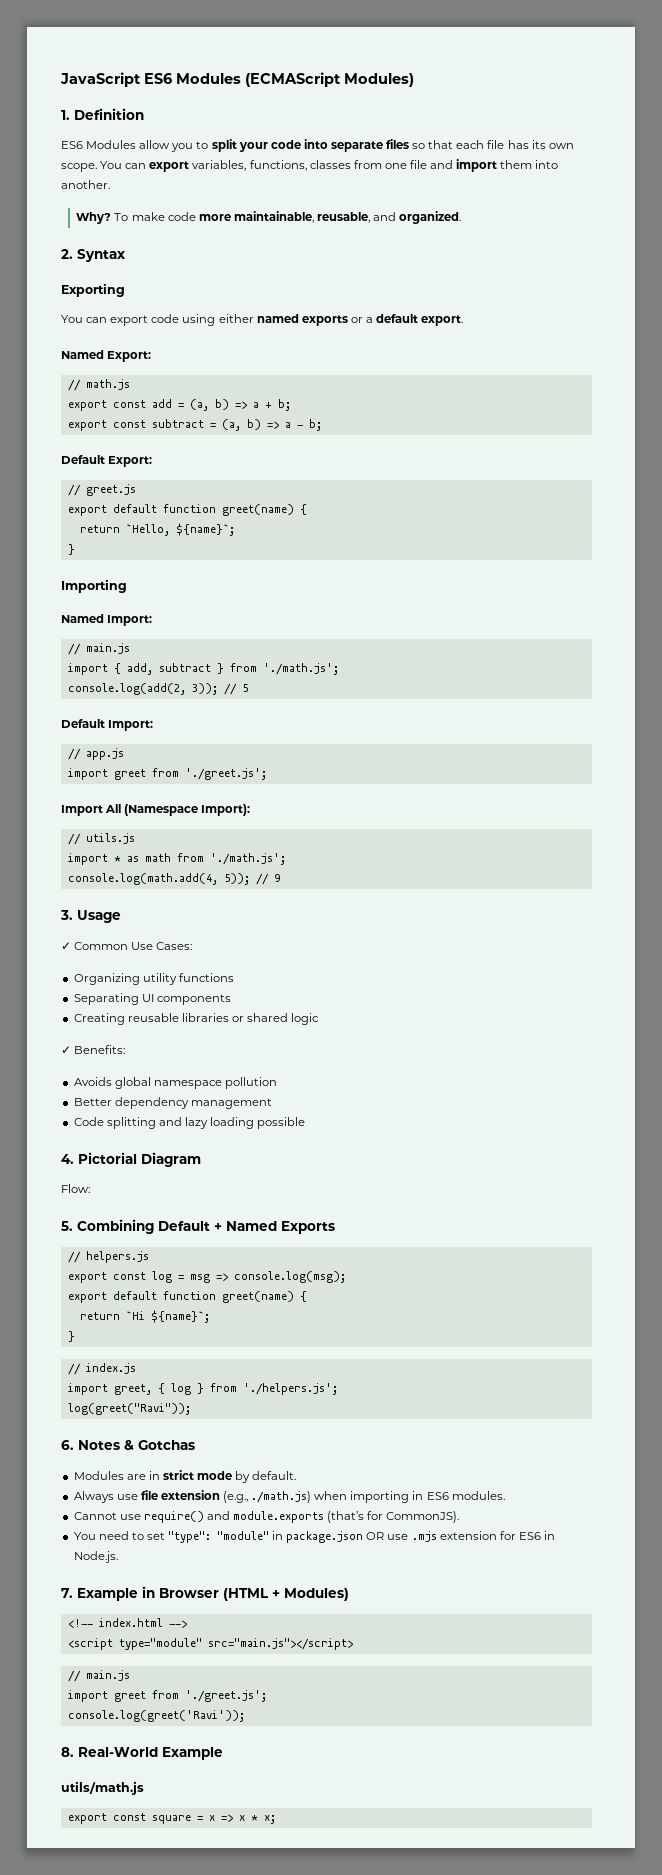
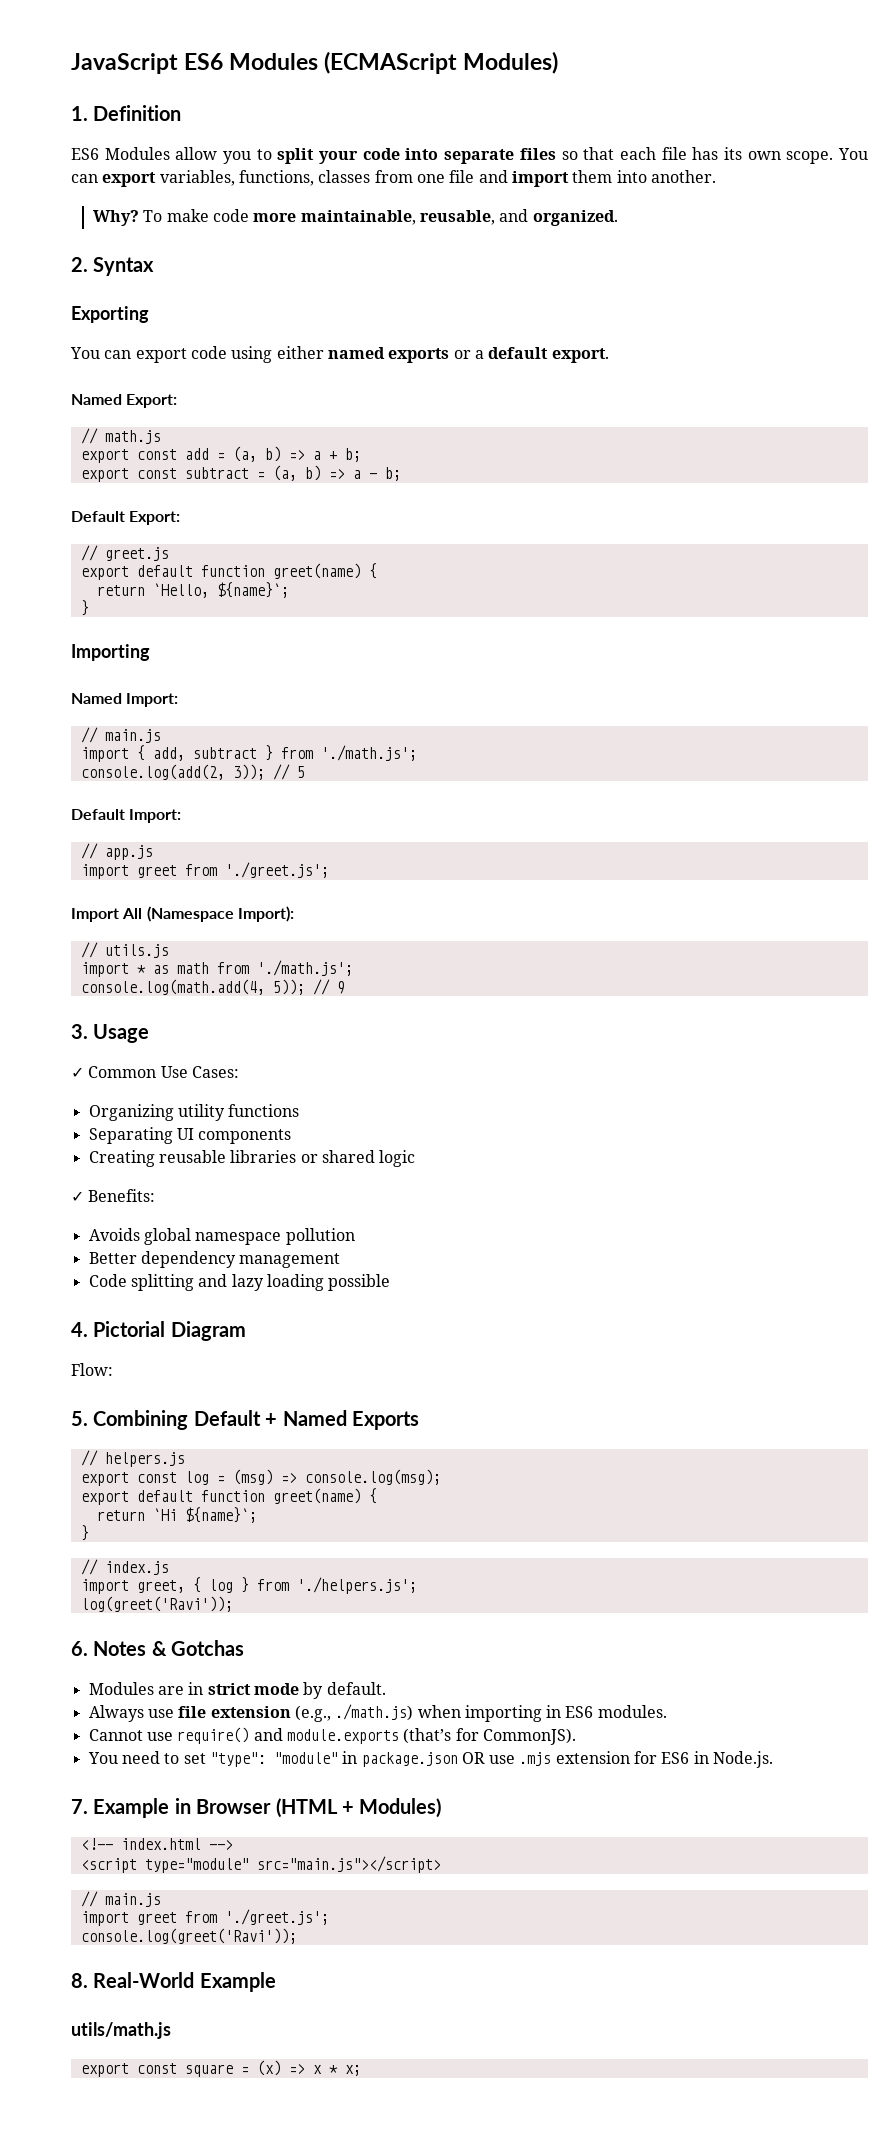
[189,1274,210,1283] msg -> [232,1469,273,1485] (msg)
[67,1403,191,1415] log(greet("Ravi")); -> [80,1596,233,1612] log(greet('Ravi'));
[208,1815,215,1821] x -> [256,2060,281,2076] (x)

